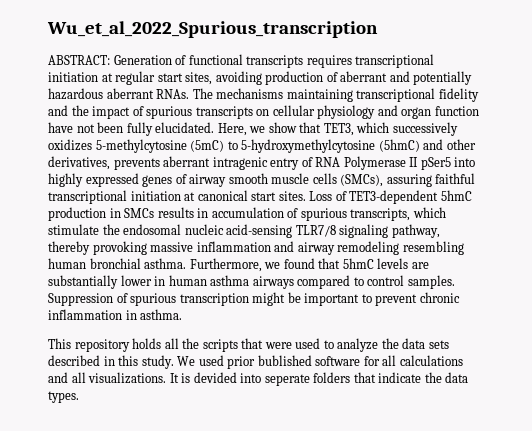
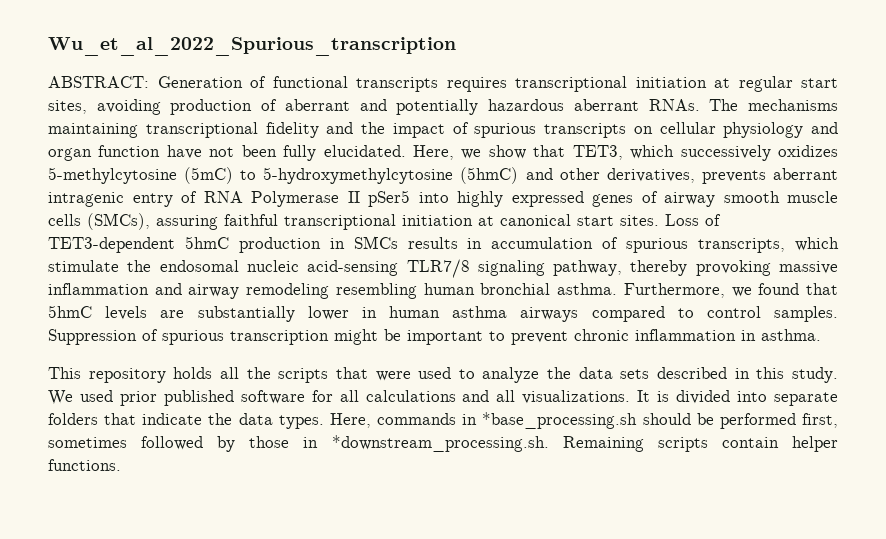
[257,355,312,366] bublished -> [163,390,234,406] published
[193,372,310,386] devided into seperate -> [676,390,838,406] divided into separate
(79, 397) none -> [329,412,839,429] [48,435,838,452] [48,459,121,471] Here, commands in *base_processing.sh should be performed first, sometimes followed by those in *downstream_processing.sh. Remaining scripts contain helper functions.

